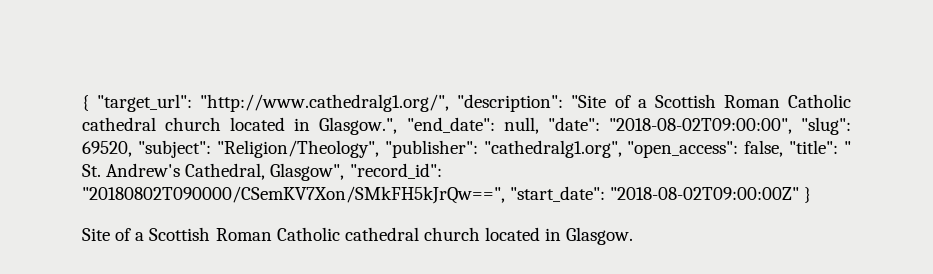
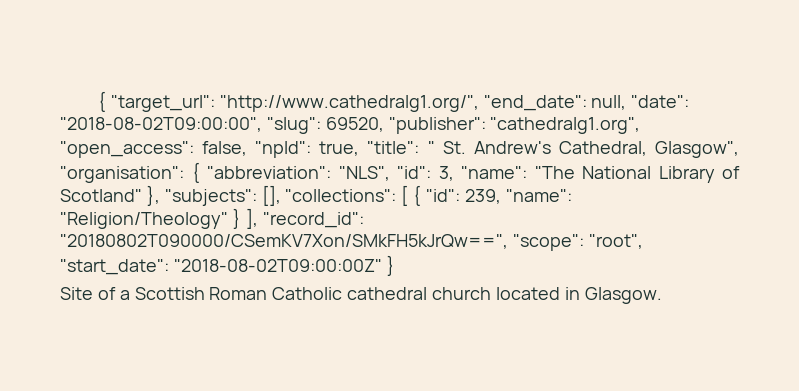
[457,94,851,112] [82,117,398,135] "description": "Site of a Scottish Roman Catholic cathedral church located in Glasgow.", -> (479, 103) none
[137,140,379,158] "subject": "Religion/Theology", -> (384, 124) none
(784, 148) none -> [255,141,360,158] "npld": true,
[349,163,442,179] [82,186,505,204] "record_id": "20180802T090000/CSemKV7Xon/SMkFH5kJrQw==", -> [60,162,740,183] [60,185,572,206] [60,208,364,229] [60,234,643,251] "organisation": { "abbreviation": "NLS", "id": 3, "name": "The National Library of Scotland" }, "subjects": [], "collections": [ { "id": 239, "name": "Religion/Theology" } ], "record_id": "20180802T090000/CSemKV7Xon/SMkFH5kJrQw==", "scope": "root",

